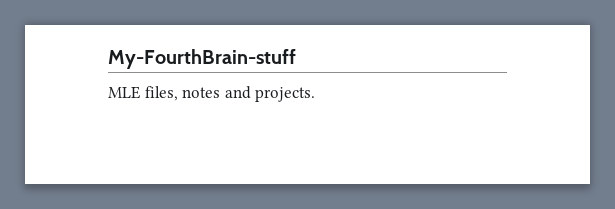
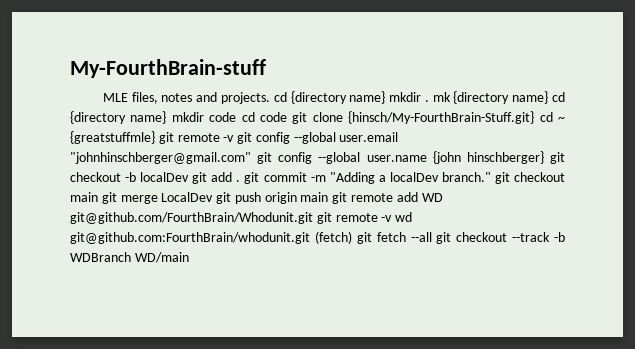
(316, 94) none -> [273,91,565,104] [70,111,565,124] [70,131,399,144] [70,151,565,164] [70,172,565,184] [70,192,443,204] [70,212,413,224] [70,231,565,244] [70,252,189,263] cd {directory name} mkdir . mk {directory name} cd {directory name} mkdir code cd code git clone {hinsch/My-FourthBrain-Stuff.git} cd ~ {greatstuffmle} git remote -v git config --global user.email "johnhinschberger@gmail.com" git config --global user.name {john hinschberger} git checkout -b localDev git add . git commit -m "Adding a localDev branch." git checkout main git merge LocalDev git push origin main git remote add WD git@github.com/FourthBrain/Whodunit.git git remote -v wd git@github.com:FourthBrain/whodunit.git (fetch) git fetch --all git checkout --track -b WDBranch WD/main

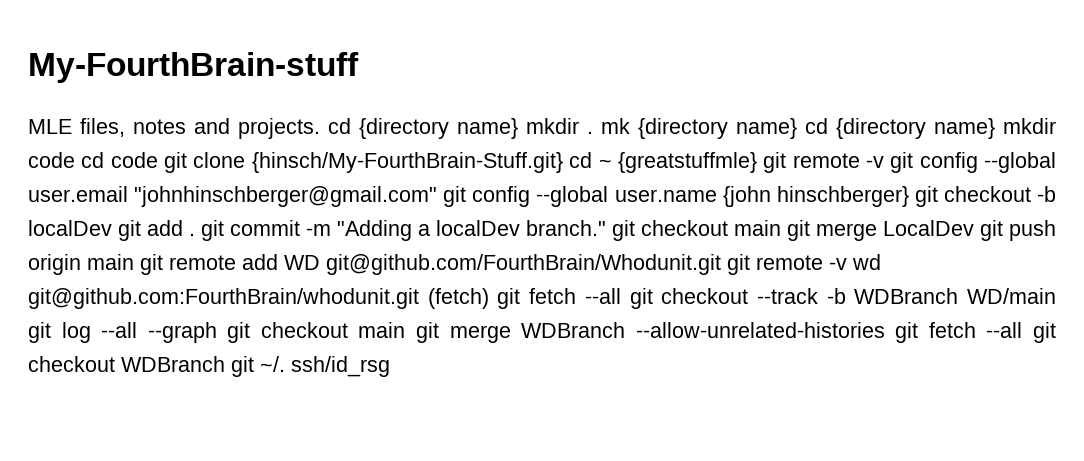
(189, 257) none -> [28,322,1056,343] [28,356,390,377] git log --all --graph git checkout main git merge WDBranch --allow-unrelated-histories git fetch --all git checkout WDBranch git ~/. ssh/id_rsg

